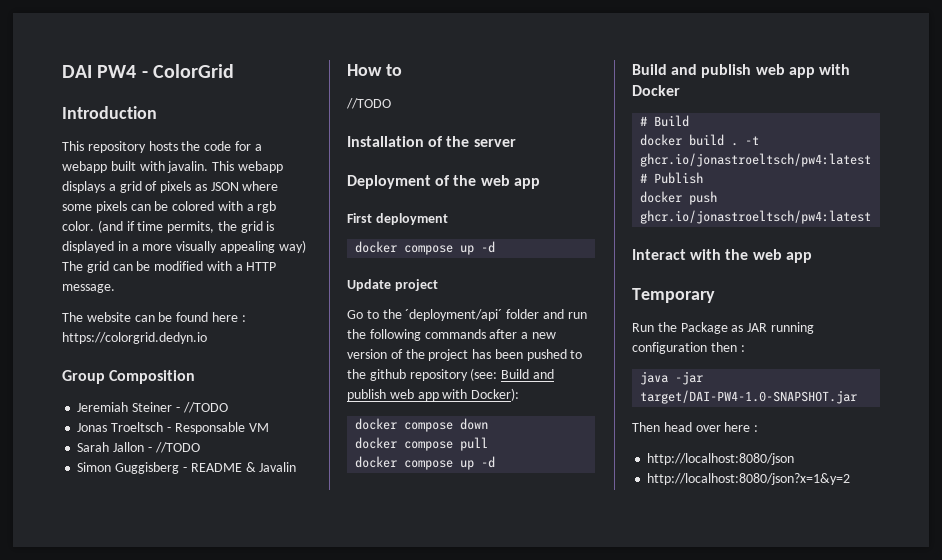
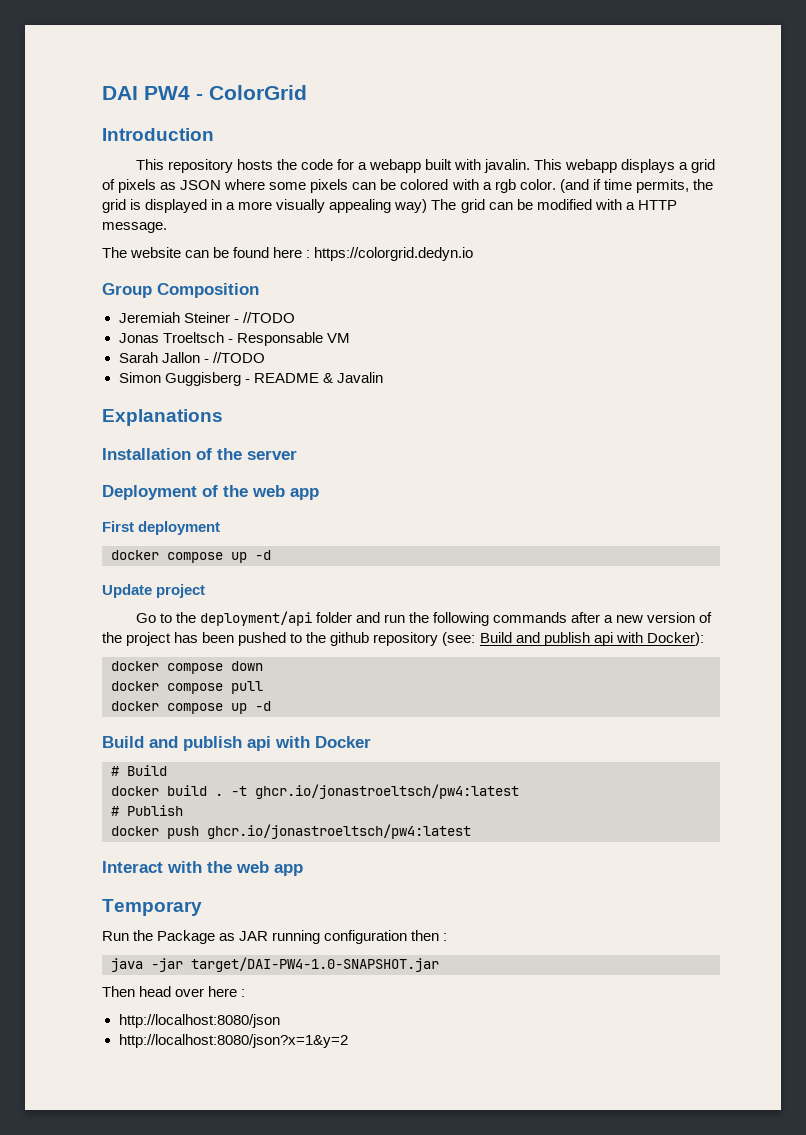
[347,64,402,76] [346,98,391,109] How to // //TODO -> [102,409,223,426] Explanations
[405,309,503,321] ´deployment/api´ -> [199,611,312,626] deployment/api
[389,389,439,401] web app -> [593,632,613,646] api
[755,64,815,78] web app -> [247,736,271,751] api

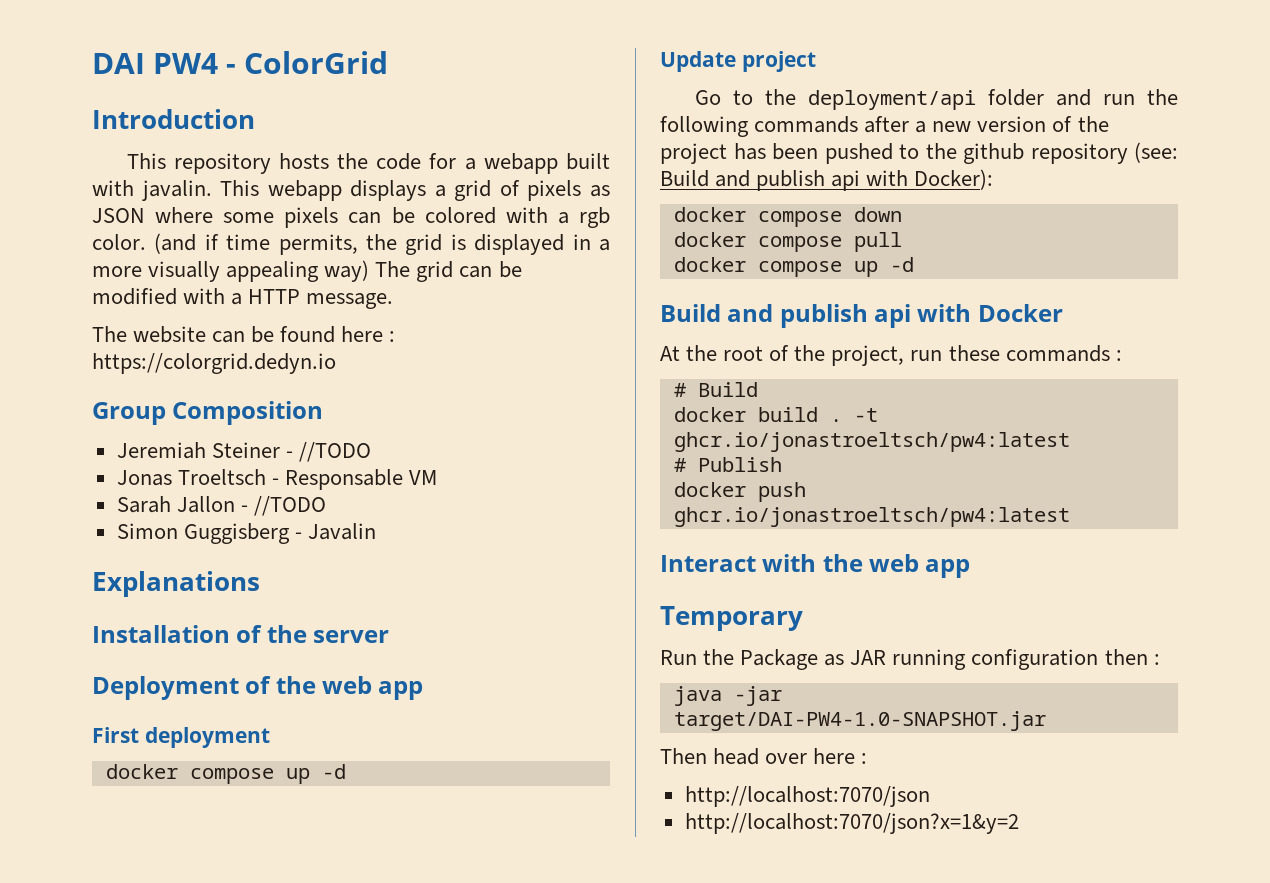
[253,373,333,383] README & -> (302, 535) none
(371, 742) none -> [660,345,1122,366] // At the root of the project, run these commands :
[118,1014,280,1028] [118,1034,348,1048] http://localhost:8080/json // http://localhost:8080/json?x=1&y=2 -> [684,786,930,807] [684,813,1019,834] http://localhost:7070/json // http://localhost:7070/json?x=1&y=2

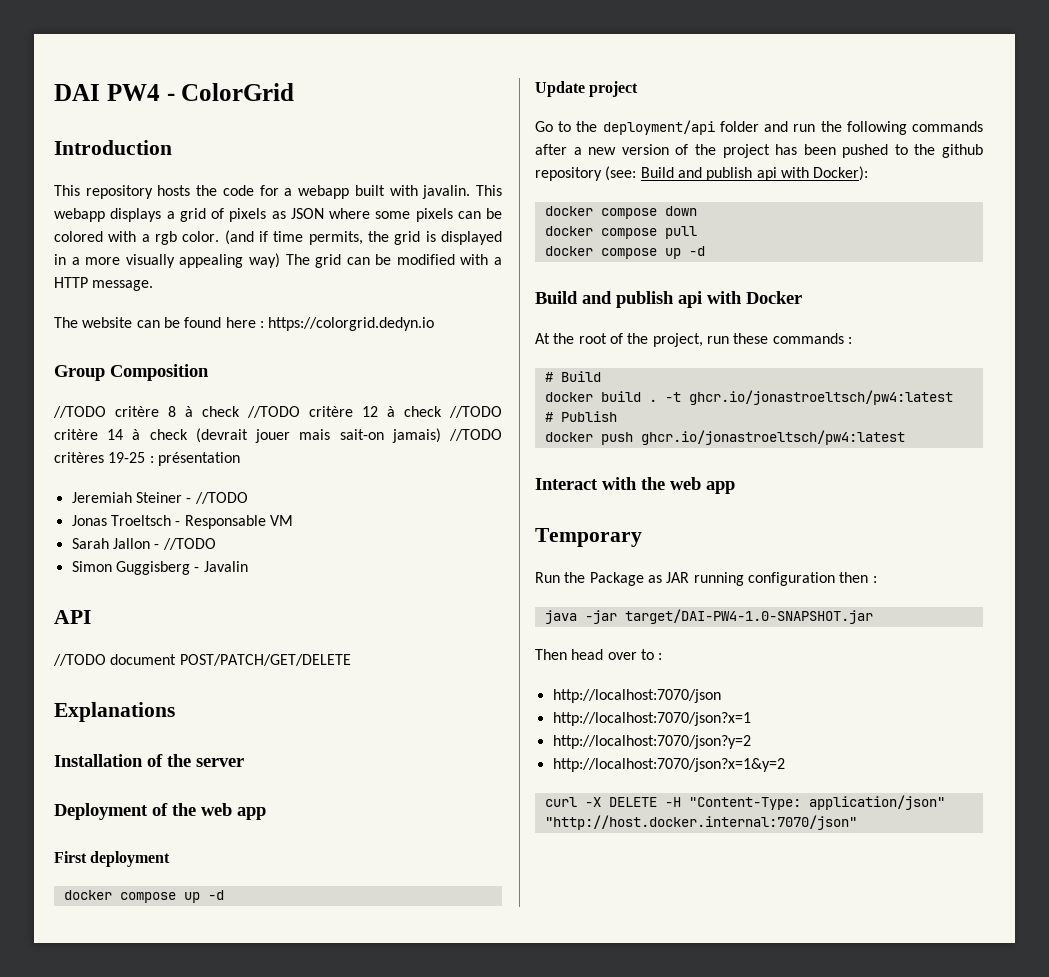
(324, 413) none -> [53,406,502,418] [54,428,503,443] [54,452,240,466] // //TODO critère 8 à check //TODO critère 12 à check //TODO critère 14 à check (devrait jouer mais sait-on jamais) //TODO critères 19-25 : présentation
(376, 531) none -> [54,610,91,624] [53,654,351,666] // API // //TODO document POST/PATCH/GET/DELETE
[813,748,856,764] here -> [640,649,654,660] to
(930, 796) none -> [552,712,751,726] [552,735,751,749] // http://localhost:7070/json?x=1 // http://localhost:7070/json?y=2
(1019, 823) none -> [544,795,945,810] [544,815,857,830] // curl -X DELETE -H "Content-Type: application/json" "http://host.docker.internal:7070/json"

